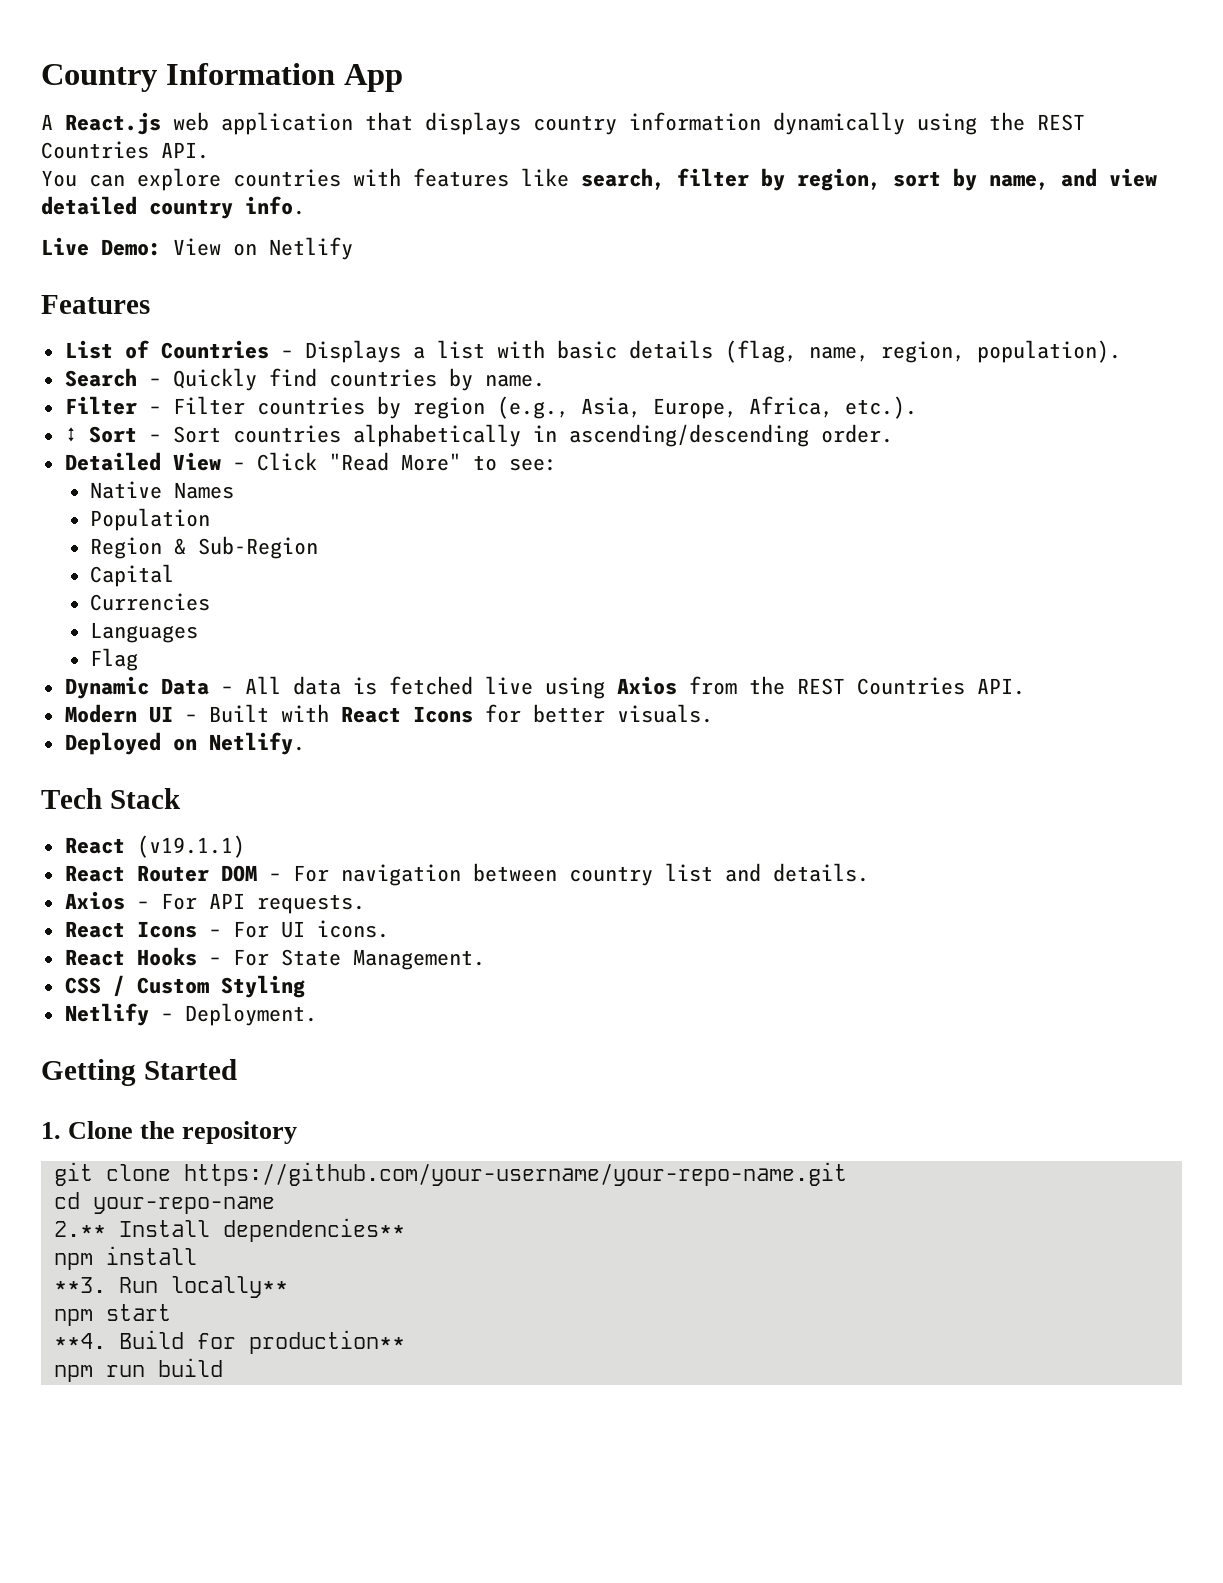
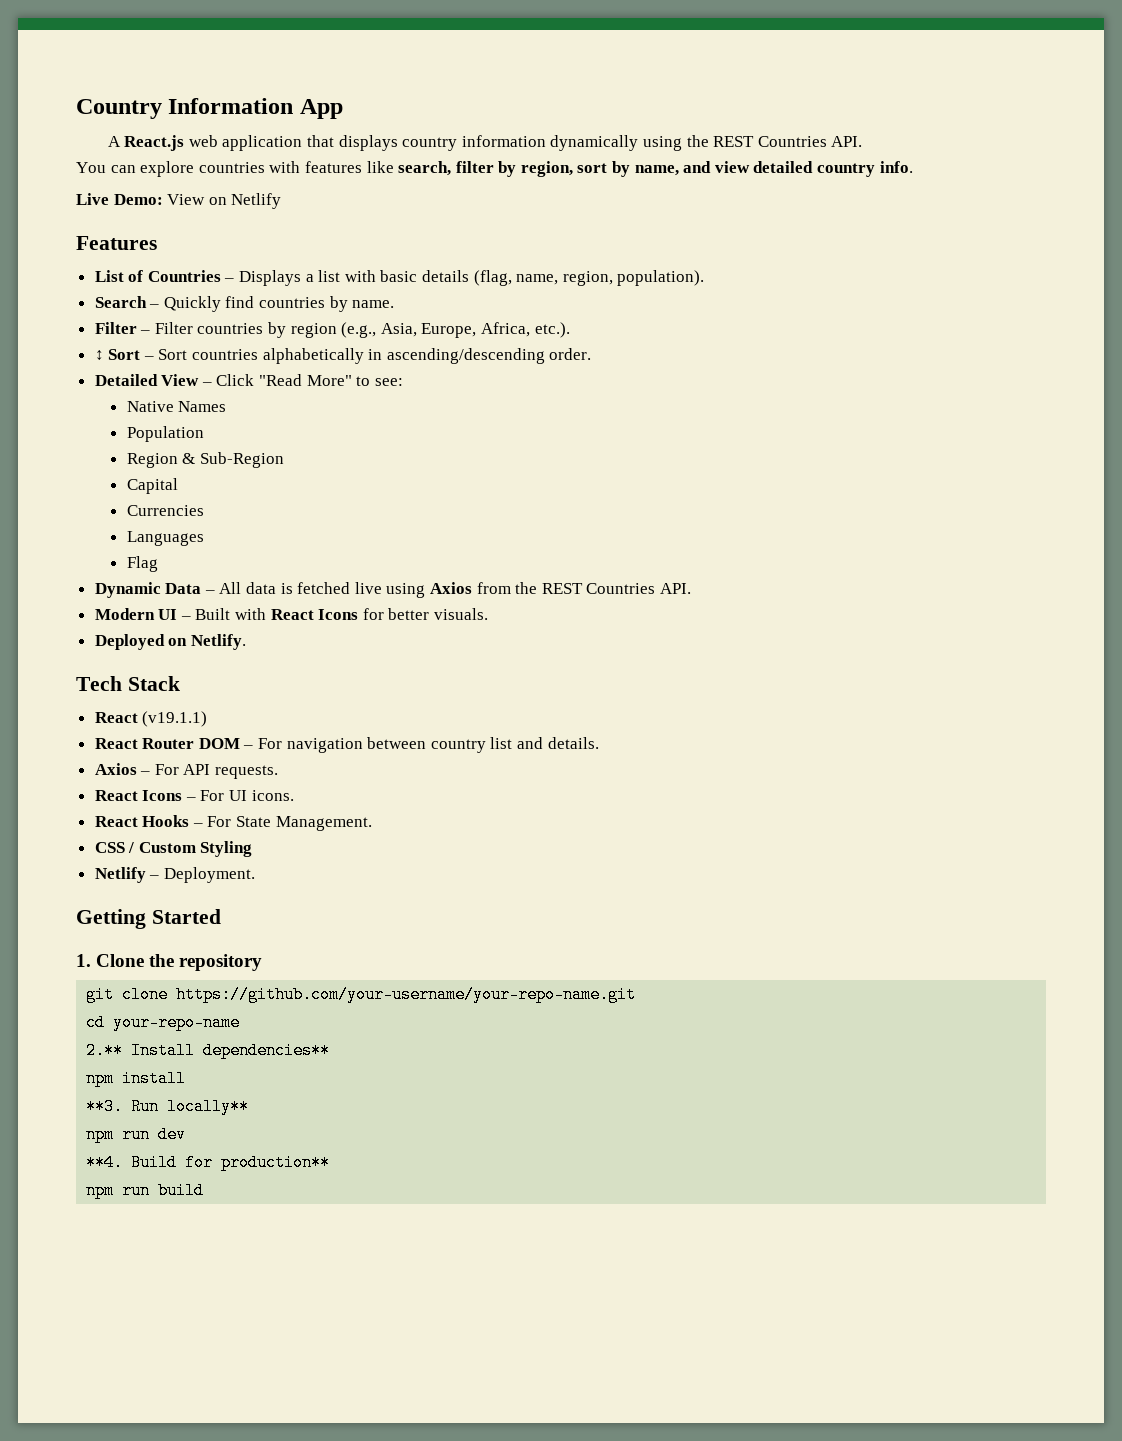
[105,1304,171,1321] start -> [122,1126,187,1143] run dev

